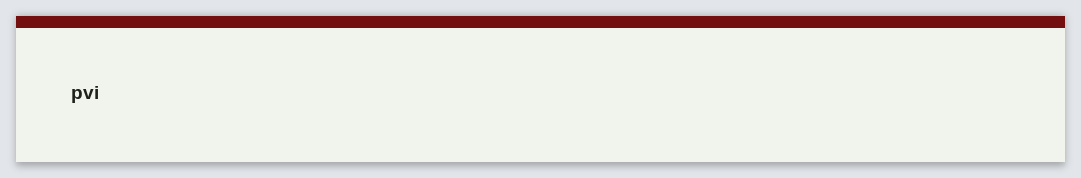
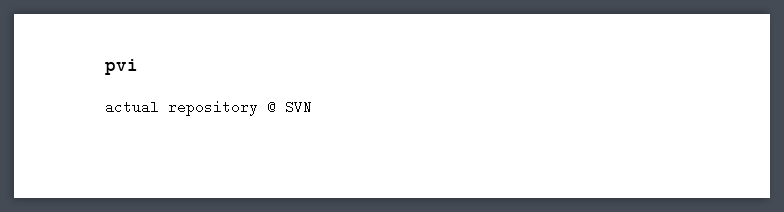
(99, 94) none -> [105,100,312,116] // actual repository @ SVN

